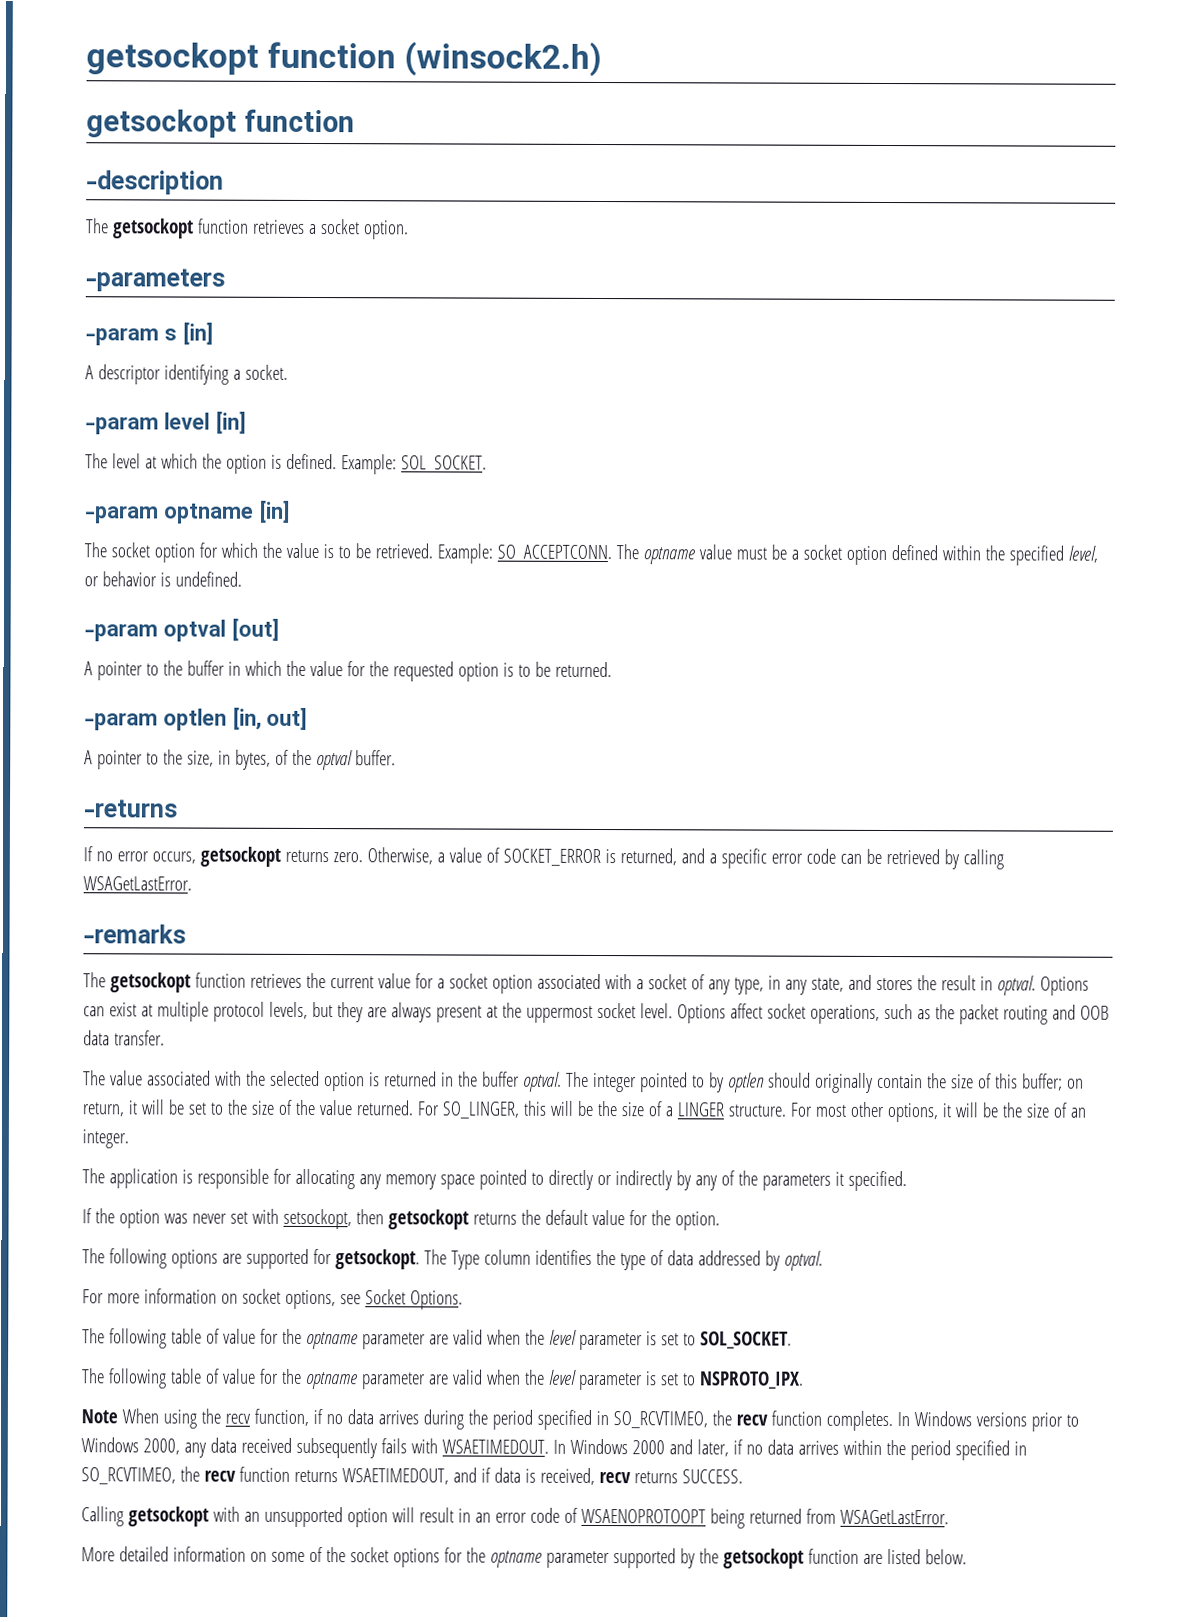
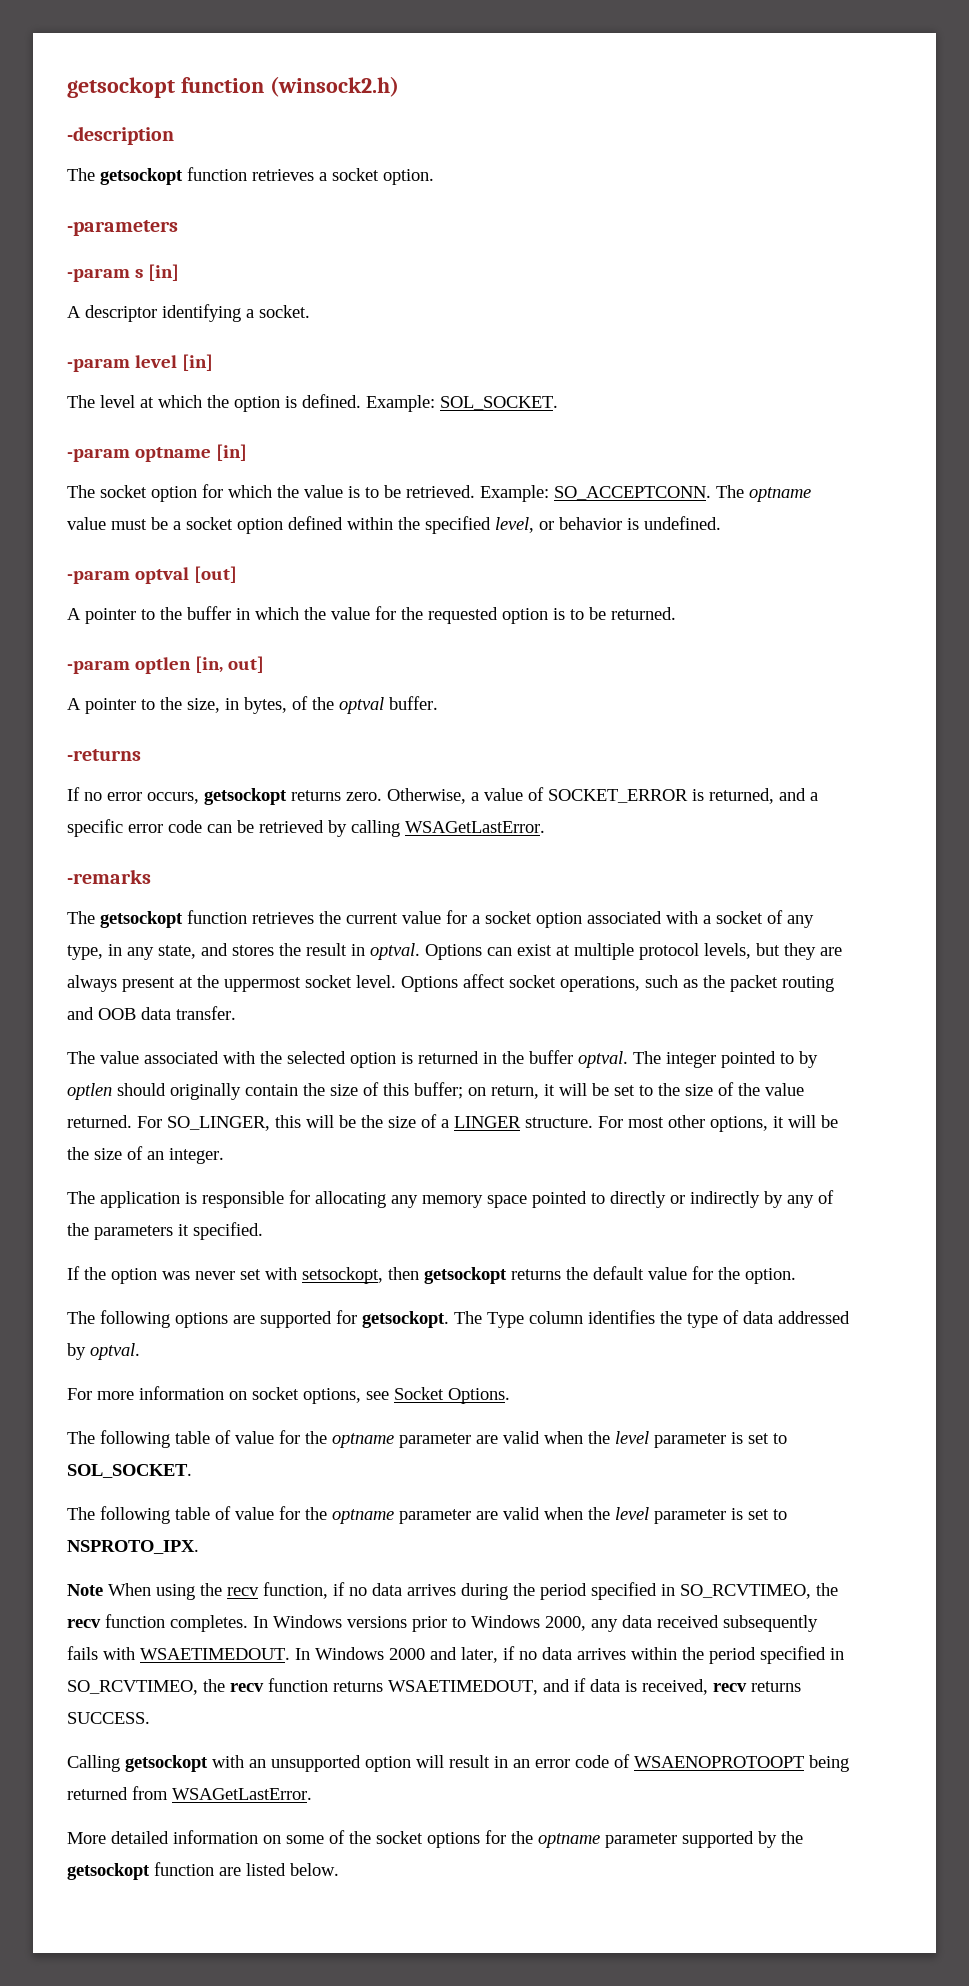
[86,108,355,138] // getsockopt function -> (399, 86) none

